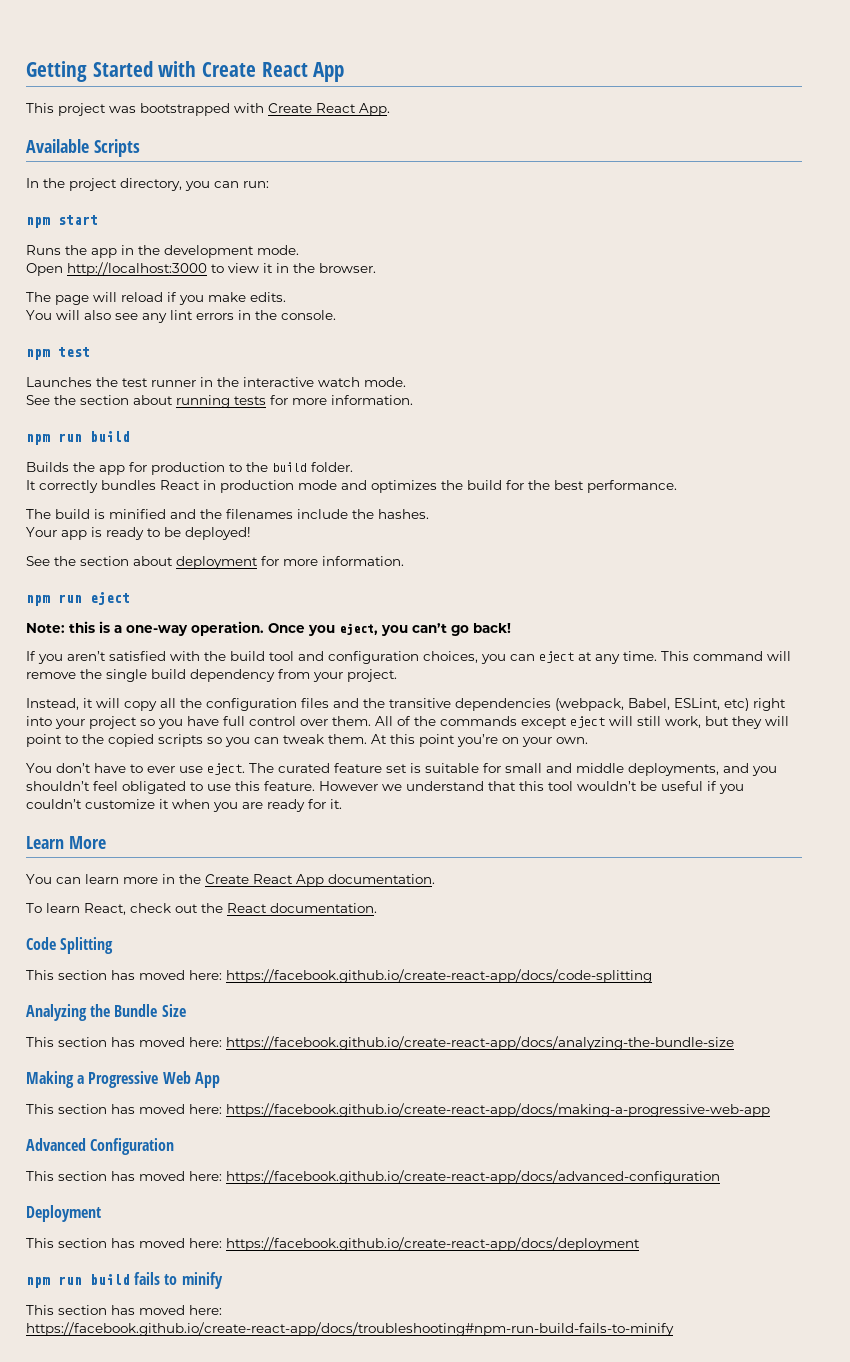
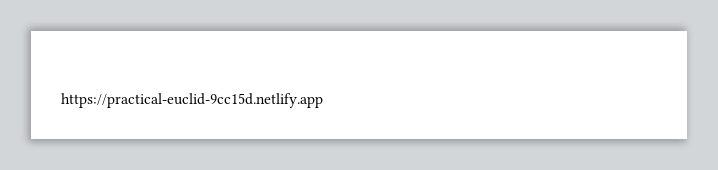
[26,61,345,82] [26,103,390,116] [26,139,140,157] [26,178,269,191] [26,215,98,228] [26,245,299,258] [26,262,376,276] [26,292,286,305] [26,310,336,323] [26,347,90,360] [26,377,406,387] [26,395,413,408] [26,431,130,445] [26,462,353,475] [26,480,677,493] [26,509,429,519] [26,527,251,540] [26,556,404,569] [26,592,130,606] [26,621,511,636] [26,651,791,664] [26,669,397,682] [26,698,786,711] [26,716,789,729] [26,734,588,747] [26,763,777,776] [26,781,744,794] [26,799,342,812] [26,836,106,849] [26,874,435,887] [26,903,377,915] [26,937,114,954] [26,969,652,983] [26,1004,186,1021] [26,1036,734,1050] [26,1071,220,1088] [26,1103,770,1117] [26,1138,175,1155] [26,1170,720,1184] [26,1205,101,1222] [26,1237,640,1251] [26,1272,223,1289] [26,1305,222,1315] [26,1322,674,1336] Getting Started with Create React App // This project was bootstrapped with Create React App. // Available Scripts // In the project directory, you can run: // npm start // Runs the app in the development mode. // Open http://localhost:3000 to view it in the browser. // The page will reload if you make edits. // You will also see any lint errors in the console. // npm test // Launches the test runner in the interactive watch mode. // See the section about running tests for more information. // npm run build // Builds the app for production to the build folder. // It correctly bundles React in production mode and optimizes the build for the best performance. // The build is minified and the filenames include the hashes. // Your app is ready to be deployed! // See the section about deployment for more information. // npm run eject // Note: this is a one-way operation. Once you eject, you can’t go back! // If you aren’t satisfied with the build tool and configuration choices, you can eject at any time. This command will remove the single build dependency from your project. // Instead, it will copy all the configuration files and the transitive dependencies (webpack, Babel, ESLint, etc) right into your project so you have full control over them. All of the commands except eject will still work, but they will point to the copied scripts so you can tweak them. At this point you’re on your own. // You don’t have to ever use eject. The curated feature set is suitable for small and middle deployments, and you shouldn’t feel obligated to use this feature. However we understand that this tool wouldn’t be useful if you couldn’t customize it when you are ready for it. // Learn More // You can learn more in the Create React App documentation. // To learn React, check out the React documentation. // Code Splitting // This section has moved here: https://facebook.github.io/create-react-app/docs/code-splitting // Analyzing the Bundle Size // This section has moved here: https://facebook.github.io/create-react-app/docs/analyzing-the-bundle-size // Making a Progressive Web App // This section has moved here: https://facebook.github.io/create-react-app/docs/making-a-progressive-web-app // Advanced Configuration // This section has moved here: https://facebook.github.io/create-react-app/docs/advanced-configuration // Deployment // This section has moved here: https://facebook.github.io/create-react-app/docs/deployment // npm run build fails to minify // This section has moved here: https://facebook.github.io/create-react-app/docs/troubleshooting#npm-run-build-fails-to-minify -> [61,93,323,108] https://practical-euclid-9cc15d.netlify.app

